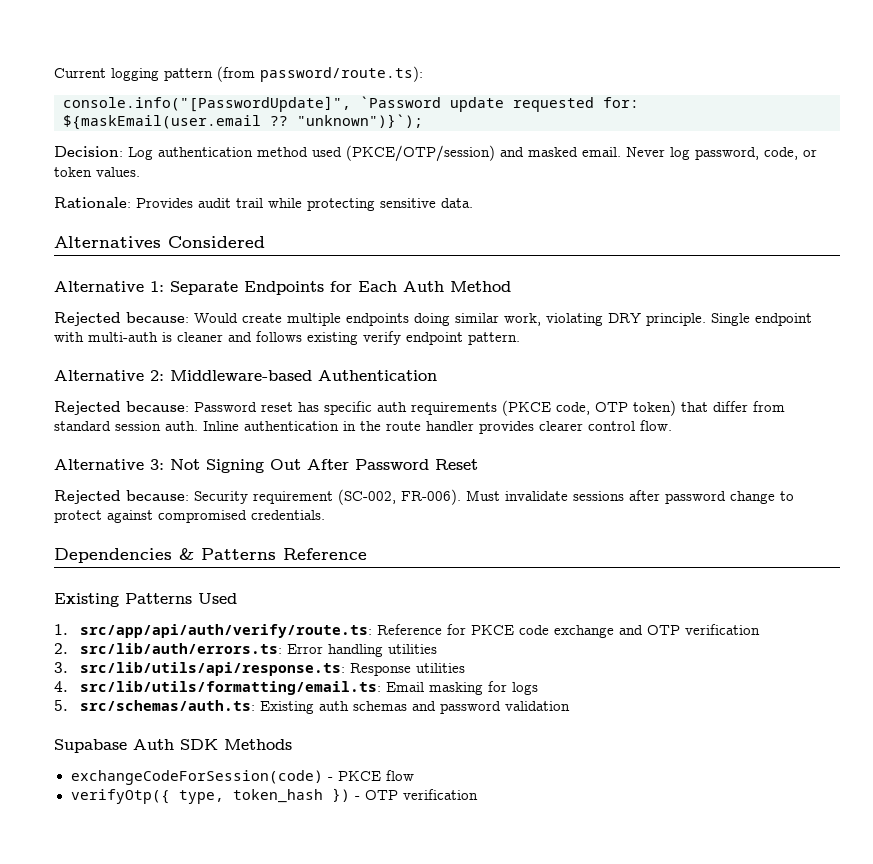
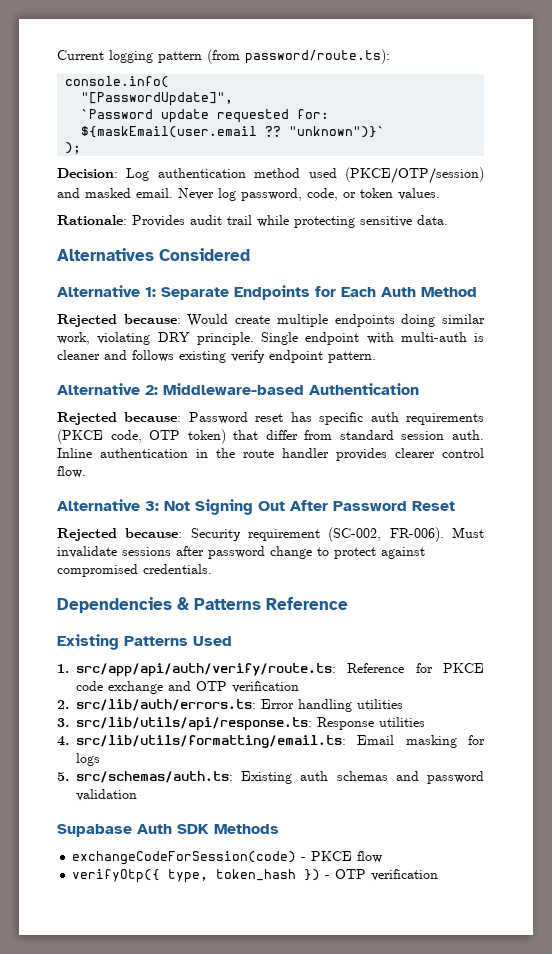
[63,96,351,112] console.info("[PasswordUpdate]", -> [65,76,170,88] [81,92,234,106] console.info( // "[PasswordUpdate]", //
[297,114,423,128] "unknown")}`); -> [289,126,386,138] [65,142,82,154] "unknown")}` // );

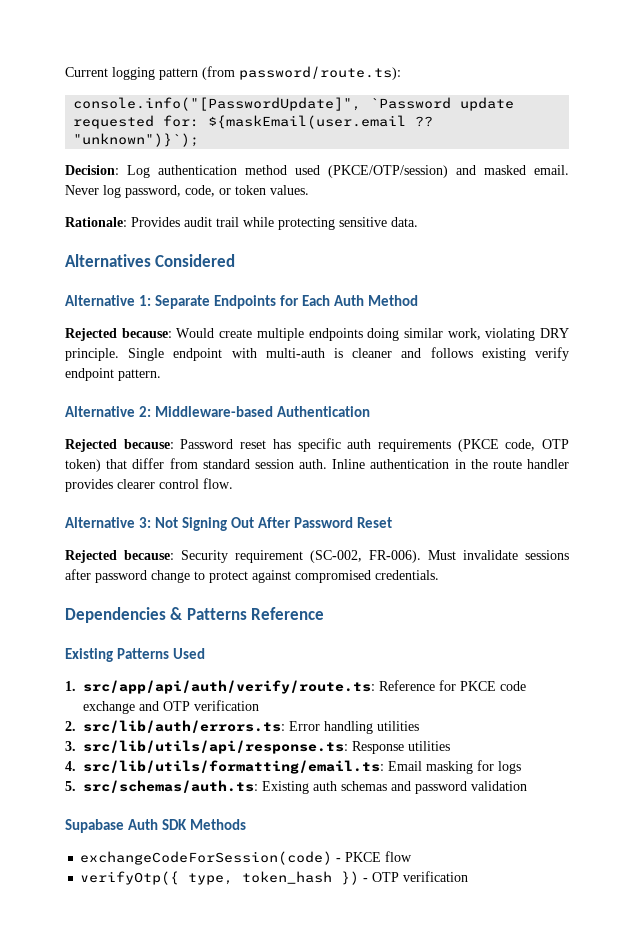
[65,76,170,88] [81,92,234,106] console.info( // "[PasswordUpdate]", // -> [73,97,362,111] console.info("[PasswordUpdate]",
[289,126,386,138] [65,142,82,154] "unknown")}` // ); -> [73,133,200,147] "unknown")}`);

